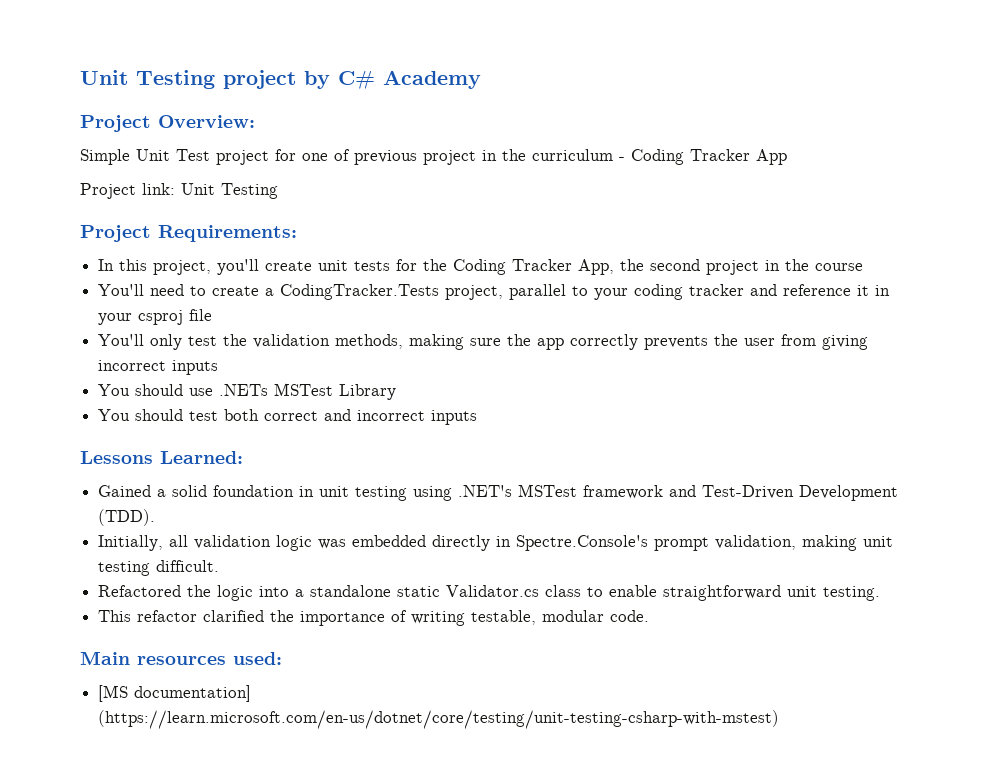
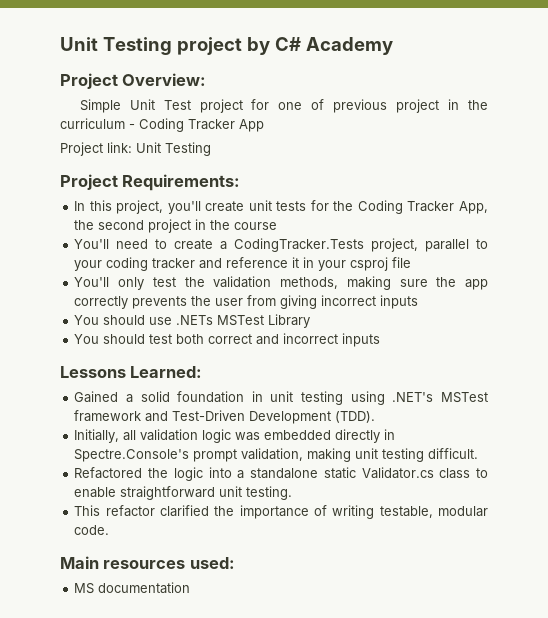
[98,685,252,702] [98,710,780,729] [MS documentation] (https://learn.microsoft.com/en-us/dotnet/core/testing/unit-testing-csharp-with-mstest) -> [74,582,191,594] MS documentation

